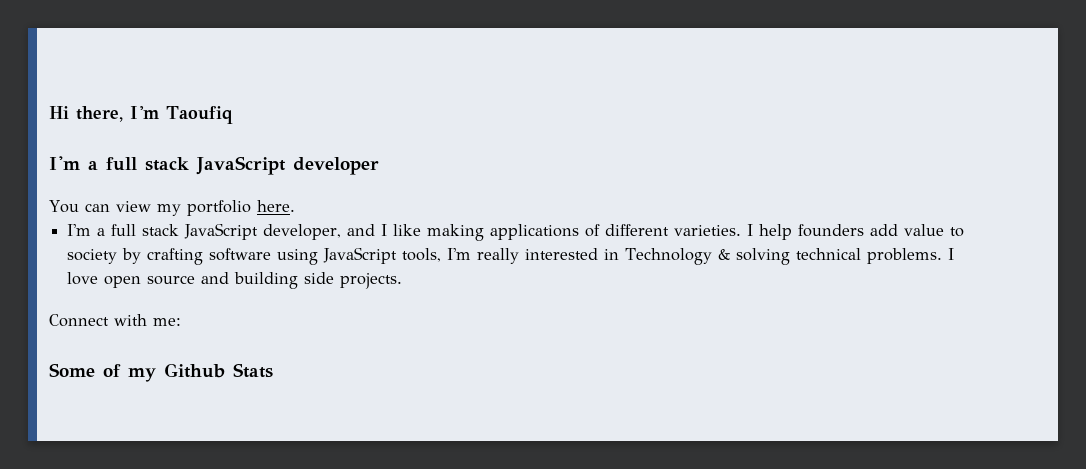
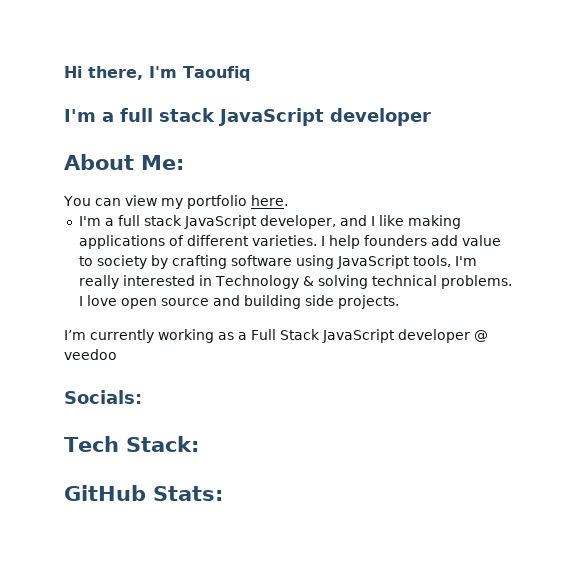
(379, 166) none -> [64,154,184,170] // About Me:
[49,314,181,327] [49,363,273,382] Connect with me: // Some of my Github Stats -> [64,329,488,343] [64,349,117,360] [64,390,142,404] [64,436,199,452] [64,485,223,501] I’m currently working as a Full Stack JavaScript developer @ veedoo // Socials: // Tech Stack: // GitHub Stats:

